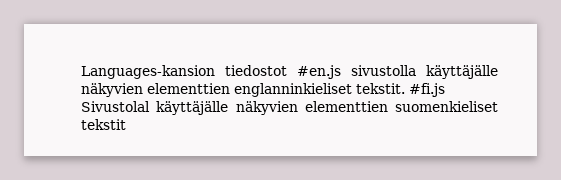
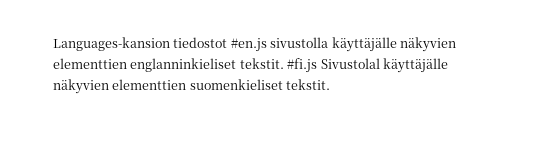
[81,119,126,130] tekstit -> [286,79,331,90] tekstit.

